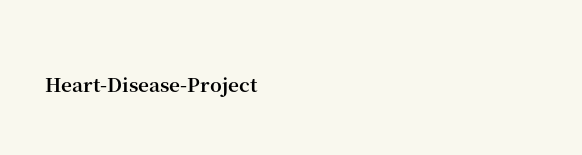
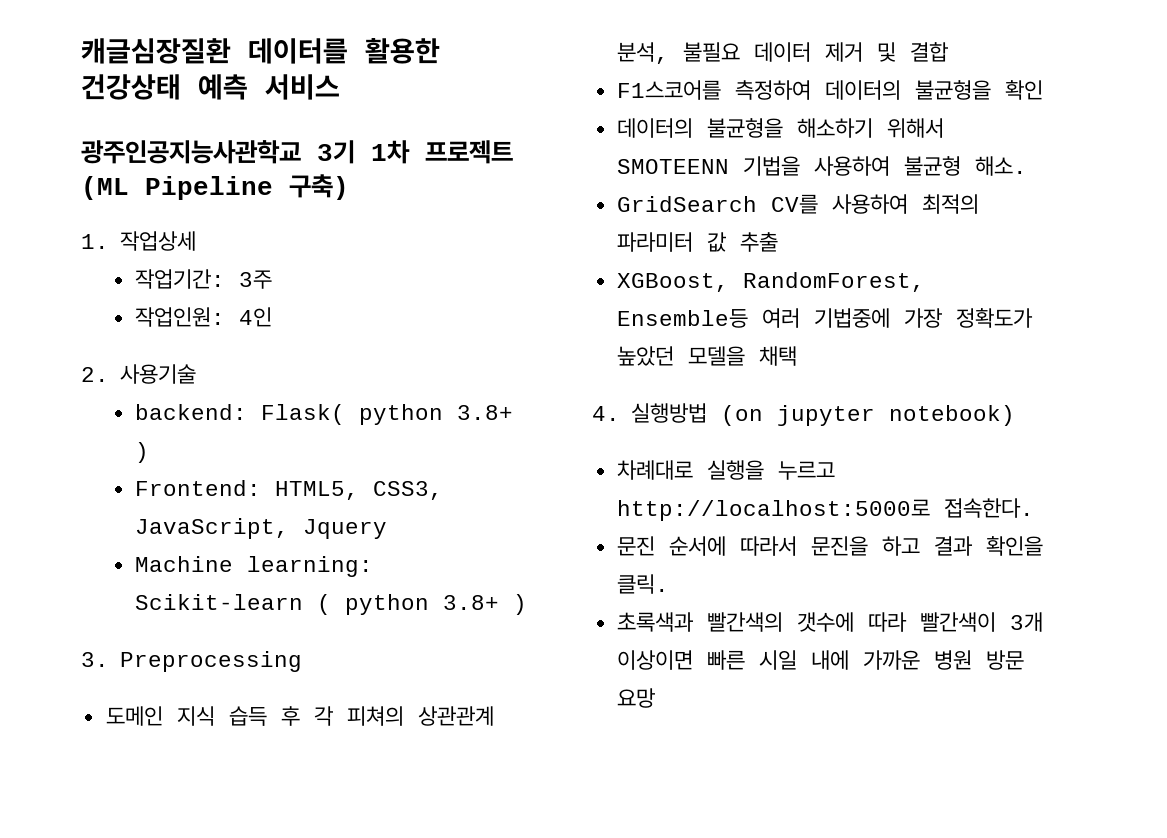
[45,77,258,97] Heart-Disease-Project -> [81,38,440,64] [81,74,340,100] [81,140,513,164] [81,174,349,200] [81,231,197,251] [135,269,273,289] [135,307,273,327] [81,364,197,384] [135,404,514,425] [135,442,150,463] [135,480,444,500] [135,518,388,539] [135,556,374,577] [135,594,528,615] [81,651,303,672] [105,706,494,726] [616,42,948,64] [616,80,1043,100] [616,118,944,138] [616,156,1027,176] [616,194,979,214] [616,232,778,252] [616,272,925,292] [616,308,1033,328] [616,346,797,366] [592,403,1016,426] [616,460,835,480] [616,498,1034,521] [616,536,1043,556] [616,574,669,594] [616,612,1043,632] [616,650,1024,670] [616,688,655,708] 캐글심장질환 데이터를 활용한 건강상태 예측 서비스 // 광주인공지능사관학교 3기 1차 프로젝트 (ML Pipeline 구축) // 1. 작업상세 // 작업기간: 3주 // 작업인원: 4인 // 2. 사용기술 // backend: Flask( python 3.8+ ) // Frontend: HTML5, CSS3, JavaScript, Jquery // Machine learning: Scikit-learn ( python 3.8+ ) // 3. Preprocessing // 도메인 지식 습득 후 각 피쳐의 상관관계 분석, 불필요 데이터 제거 및 결합 // F1스코어를 측정하여 데이터의 불균형을 확인 // 데이터의 불균형을 해소하기 위해서 SMOTEENN 기법을 사용하여 불균형 해소. // GridSearch CV를 사용하여 최적의 파라미터 값 추출 // XGBoost, RandomForest, Ensemble등 여러 기법중에 가장 정확도가 높았던 모델을 채택 // 4. 실행방법 (on jupyter notebook) // 차례대로 실행을 누르고 http://localhost:5000로 접속한다. // 문진 순서에 따라서 문진을 하고 결과 확인을 클릭. // 초록색과 빨간색의 갯수에 따라 빨간색이 3개 이상이면 빠른 시일 내에 가까운 병원 방문 요망

